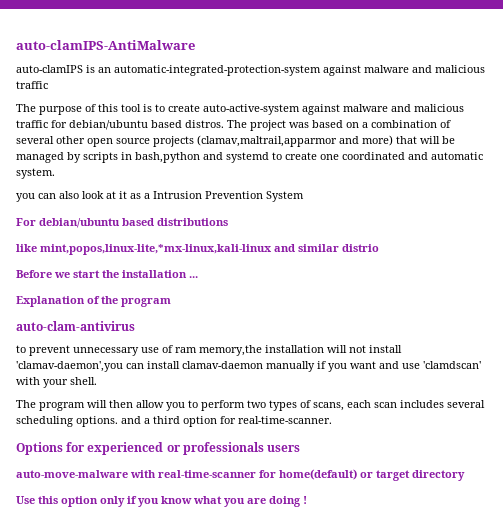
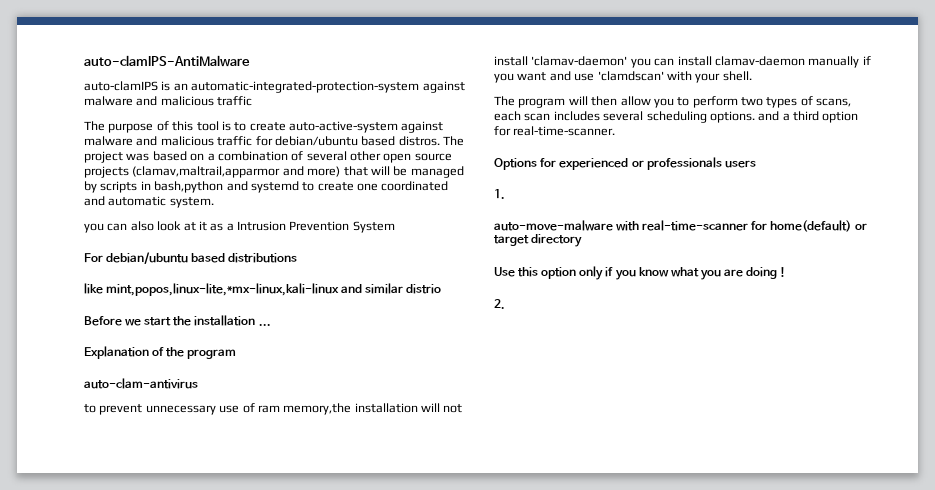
[16,361,123,372] 'clamav-daemon',you -> [531,56,651,68] 'clamav-daemon' you
(301, 448) none -> [494,189,505,199] // 1.
(307, 500) none -> [494,299,505,309] // 2.

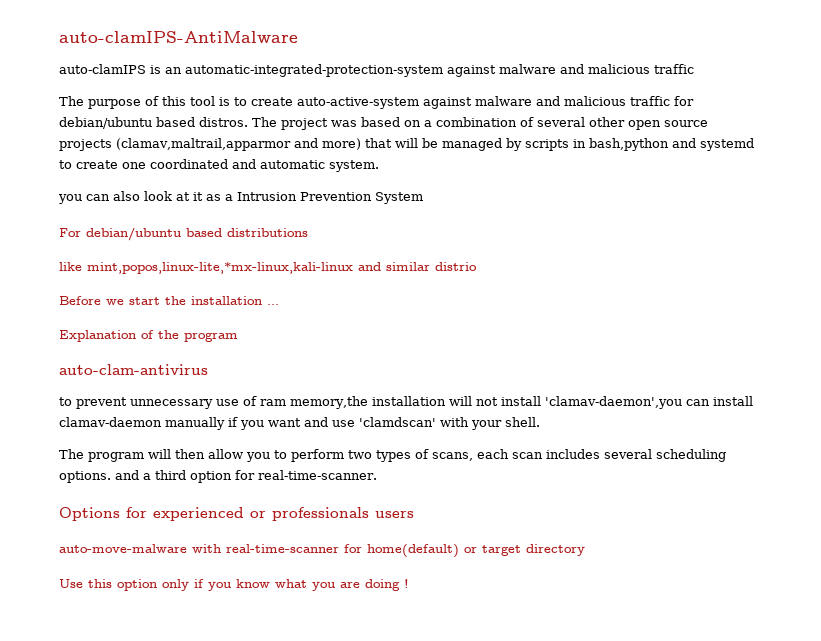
[531,56,651,68] 'clamav-daemon' you -> [544,396,682,409] 'clamav-daemon',you
[494,189,505,199] // 1. -> (414, 514) none
[494,299,505,309] // 2. -> (409, 583) none

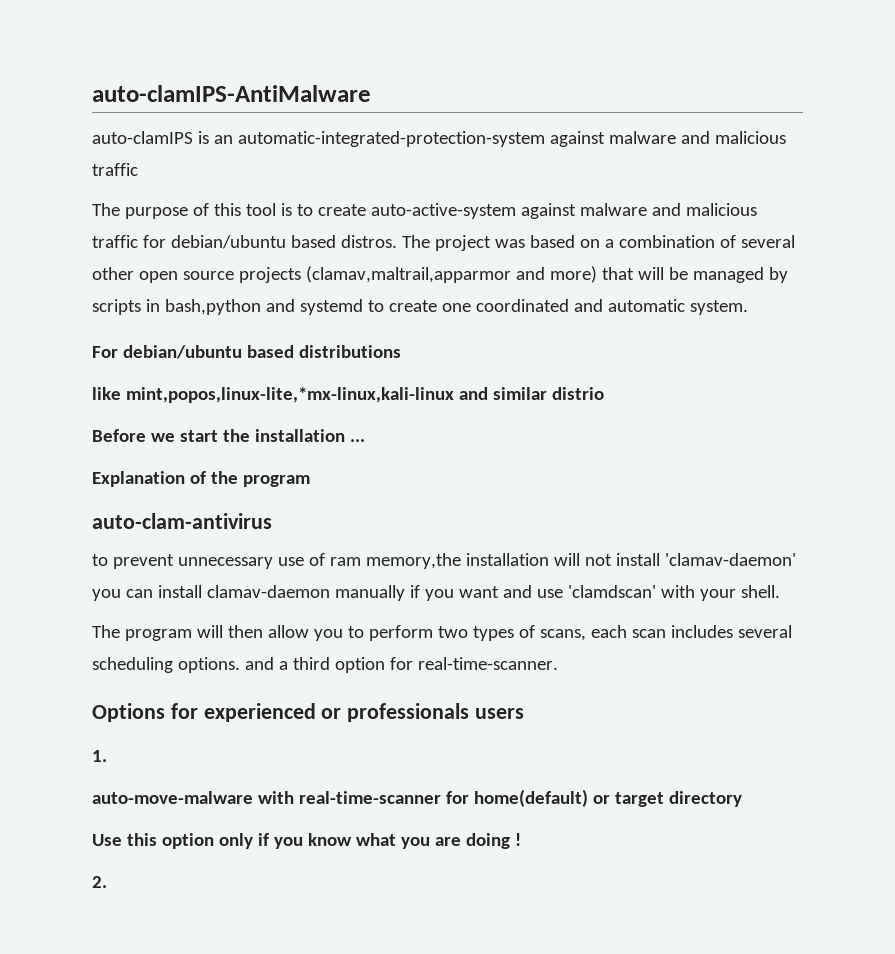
[58,191,423,204] // you can also look at it as a Intrusion Prevention System -> (748, 307) none
[544,396,682,409] 'clamav-daemon',you -> [664,553,796,566] [92,589,121,601] 'clamav-daemon' you
(414, 514) none -> [92,750,107,762] // 1.
(409, 583) none -> [92,876,107,888] // 2.

